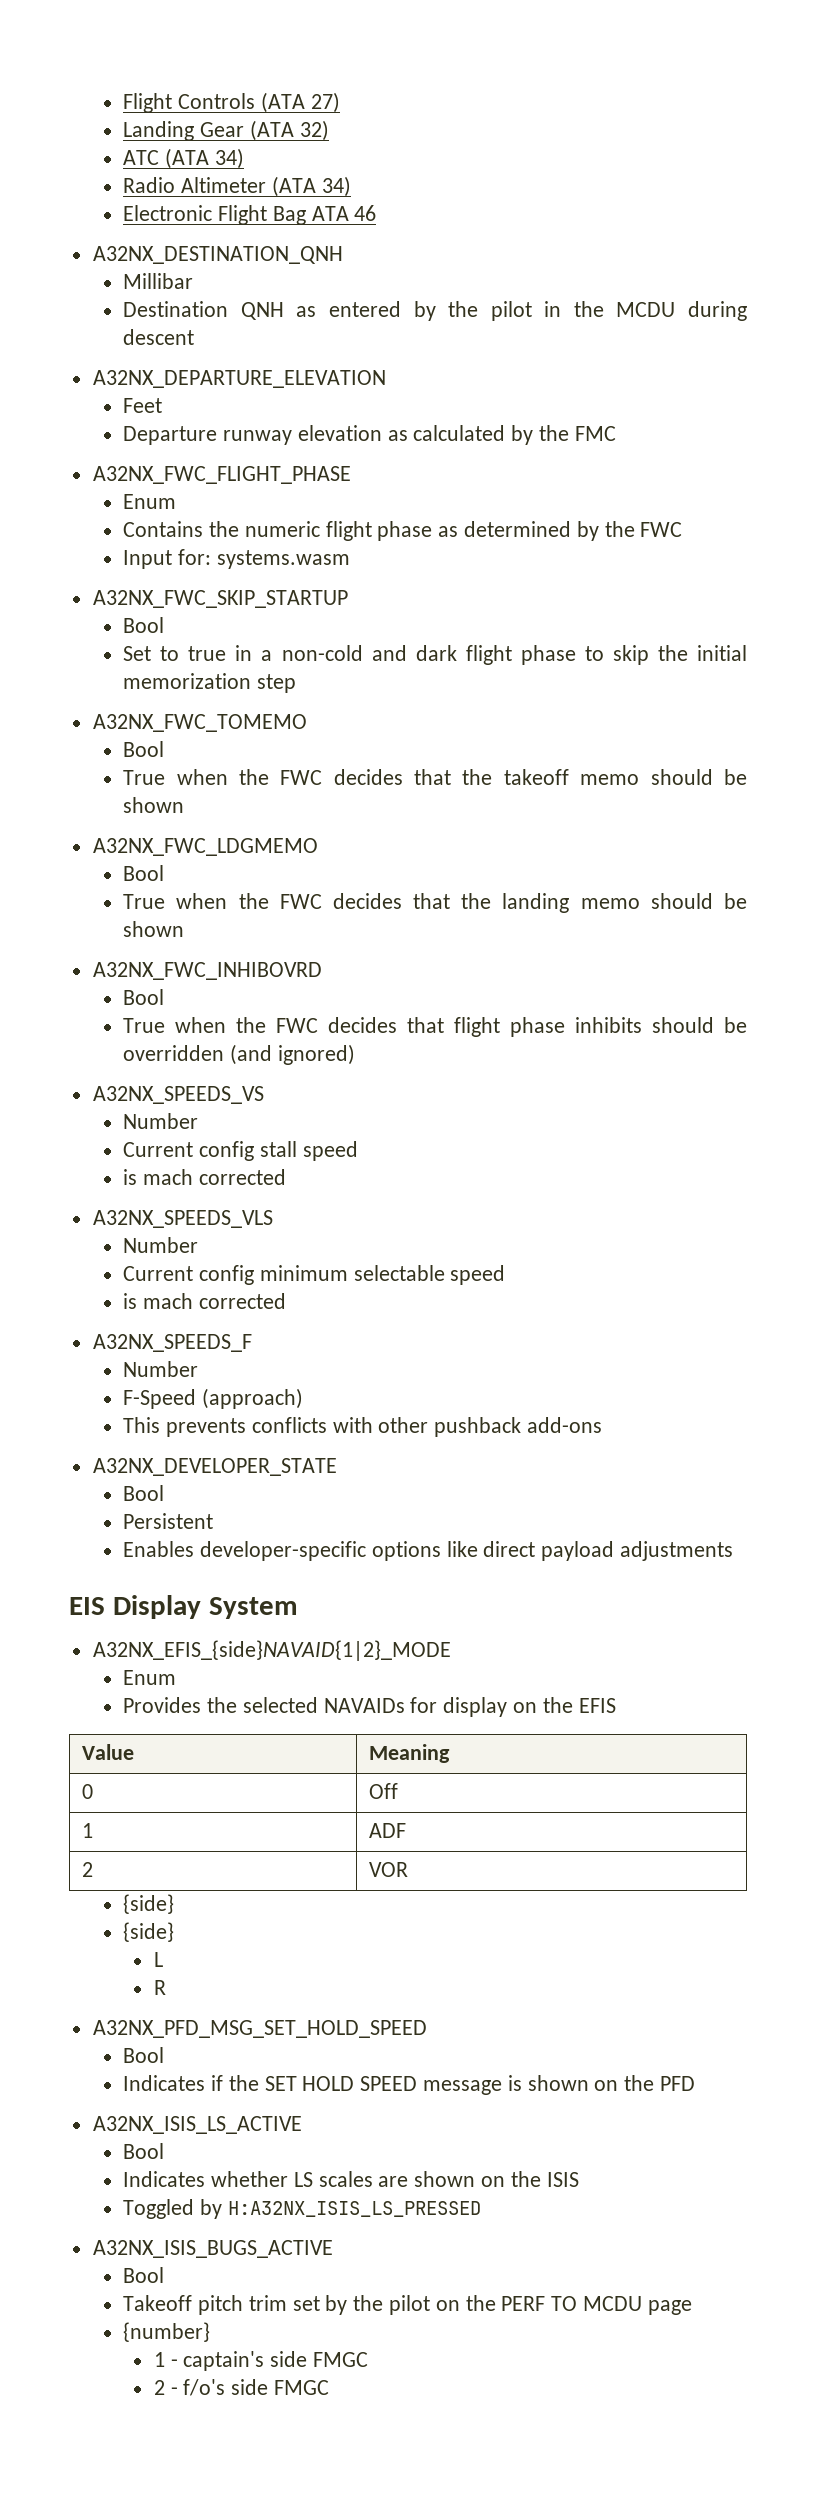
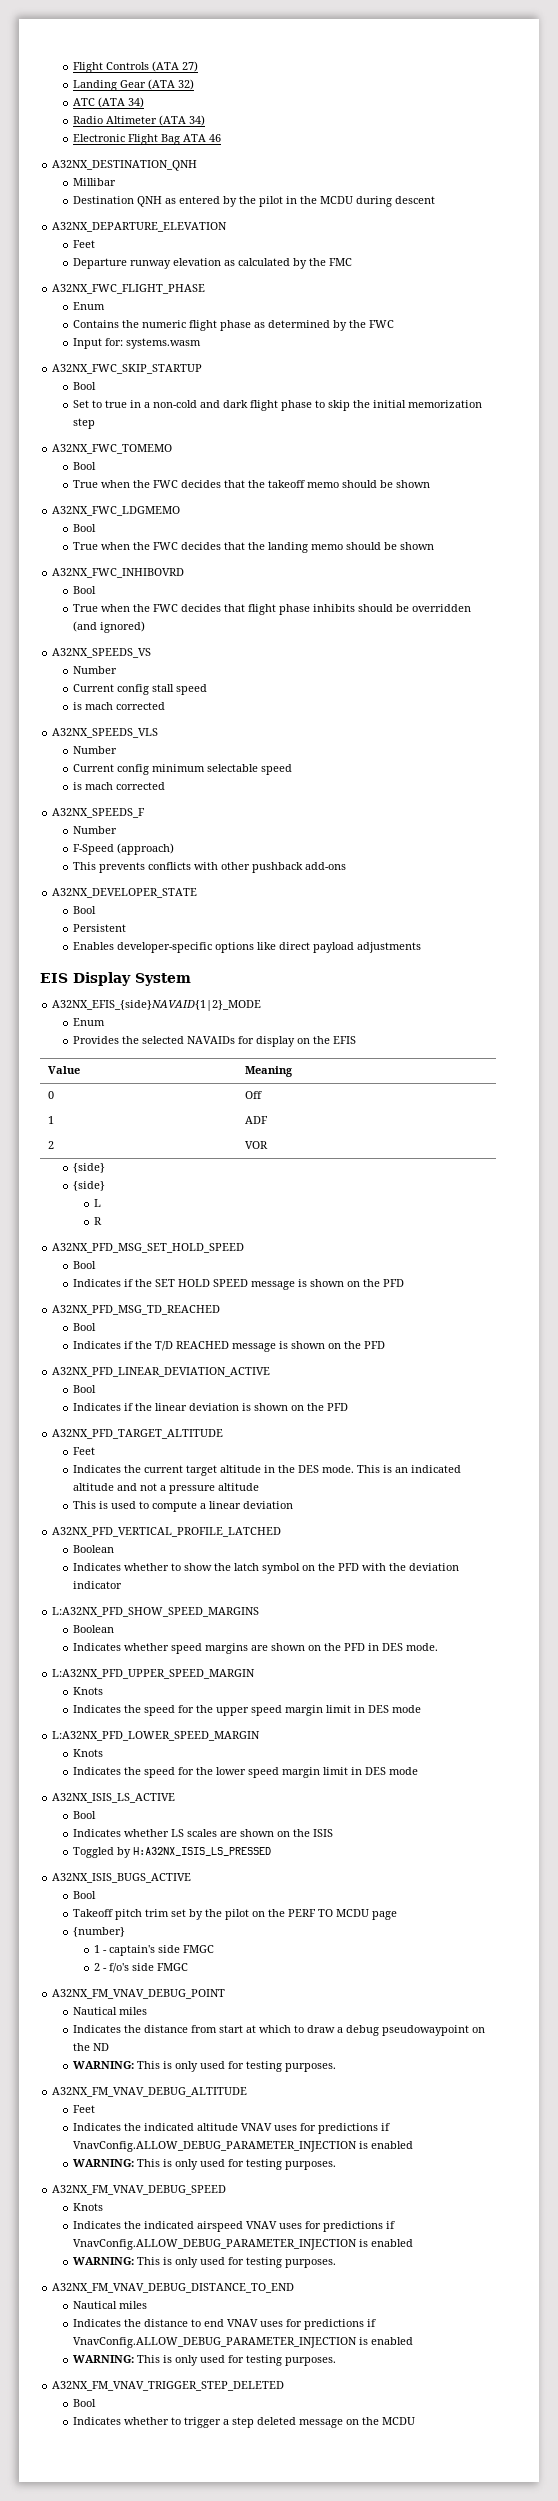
(696, 2083) none -> [52,1305,221,1315] [72,1323,96,1331] [72,1341,385,1352] [52,1367,271,1377] [72,1385,96,1393] [72,1403,348,1411] [52,1429,224,1439] [72,1447,95,1455] [72,1465,461,1476] [72,1483,259,1494] [72,1501,293,1512] [52,1527,282,1537] [72,1545,114,1553] [72,1563,459,1574] [72,1581,122,1589] [52,1607,260,1617] [72,1625,114,1633] [72,1643,438,1654] [52,1669,256,1679] [72,1687,103,1695] [72,1705,421,1716] [52,1731,261,1741] [72,1749,103,1757] [72,1767,418,1778] // A32NX_PFD_MSG_TD_REACHED // Bool // Indicates if the T/D REACHED message is shown on the PFD // A32NX_PFD_LINEAR_DEVIATION_ACTIVE // Bool // Indicates if the linear deviation is shown on the PFD // A32NX_PFD_TARGET_ALTITUDE // Feet // Indicates the current target altitude in the DES mode. This is an indicated altitude and not a pressure altitude // This is used to compute a linear deviation // A32NX_PFD_VERTICAL_PROFILE_LATCHED // Boolean // Indicates whether to show the latch symbol on the PFD with the deviation indicator // L:A32NX_PFD_SHOW_SPEED_MARGINS // Boolean // Indicates whether speed margins are shown on the PFD in DES mode. // L:A32NX_PFD_UPPER_SPEED_MARGIN // Knots // Indicates the speed for the upper speed margin limit in DES mode // L:A32NX_PFD_LOWER_SPEED_MARGIN // Knots // Indicates the speed for the lower speed margin limit in DES mode
(329, 2387) none -> [52,1989,226,1999] [72,2007,147,2015] [72,2025,485,2036] [72,2043,109,2051] [72,2061,336,2072] [52,2087,248,2097] [72,2105,95,2113] [72,2123,390,2134] [72,2141,413,2152] [72,2159,336,2170] [52,2185,227,2195] [72,2203,103,2211] [72,2221,395,2232] [72,2239,413,2250] [72,2257,336,2268] [52,2283,295,2293] [72,2301,147,2309] [72,2319,376,2330] [72,2337,413,2348] [72,2355,336,2366] [52,2381,285,2391] [72,2399,96,2407] [72,2417,415,2428] // A32NX_FM_VNAV_DEBUG_POINT // Nautical miles // Indicates the distance from start at which to draw a debug pseudowaypoint on the ND // WARNING: This is only used for testing purposes. // A32NX_FM_VNAV_DEBUG_ALTITUDE // Feet // Indicates the indicated altitude VNAV uses for predictions if VnavConfig.ALLOW_DEBUG_PARAMETER_INJECTION is enabled // WARNING: This is only used for testing purposes. // A32NX_FM_VNAV_DEBUG_SPEED // Knots // Indicates the indicated airspeed VNAV uses for predictions if VnavConfig.ALLOW_DEBUG_PARAMETER_INJECTION is enabled // WARNING: This is only used for testing purposes. // A32NX_FM_VNAV_DEBUG_DISTANCE_TO_END // Nautical miles // Indicates the distance to end VNAV uses for predictions if VnavConfig.ALLOW_DEBUG_PARAMETER_INJECTION is enabled // WARNING: This is only used for testing purposes. // A32NX_FM_VNAV_TRIGGER_STEP_DELETED // Bool // Indicates whether to trigger a step deleted message on the MCDU

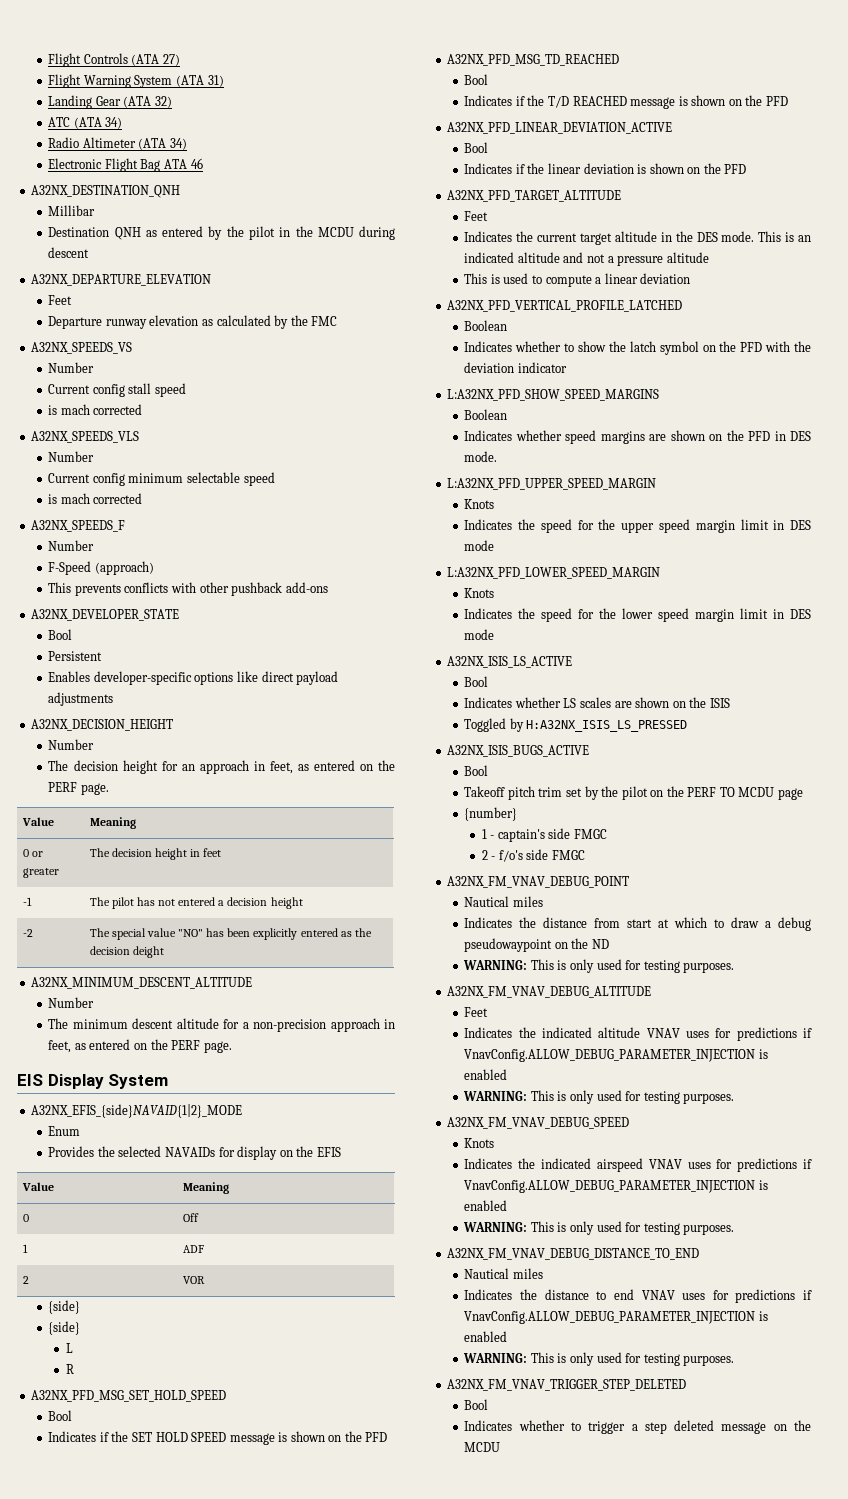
(198, 66) none -> [48,74,224,88] // Flight Warning System (ATA 31)
[52,284,206,294] [72,302,105,310] [72,320,394,331] [72,338,201,349] [52,364,203,374] [72,382,96,390] [72,400,482,411] [72,418,95,429] [52,444,173,454] [72,462,96,470] [72,480,430,488] [52,506,181,516] [72,524,96,532] [72,542,434,553] [52,568,185,578] [72,586,96,594] [72,604,471,615] [72,621,145,633] // A32NX_FWC_FLIGHT_PHASE // Enum // Contains the numeric flight phase as determined by the FWC // Input for: systems.wasm // A32NX_FWC_SKIP_STARTUP // Bool // Set to true in a non-cold and dark flight phase to skip the initial memorization step // A32NX_FWC_TOMEMO // Bool // True when the FWC decides that the takeoff memo should be shown // A32NX_FWC_LDGMEMO // Bool // True when the FWC decides that the landing memo should be shown // A32NX_FWC_INHIBOVRD // Bool // True when the FWC decides that flight phase inhibits should be overridden (and ignored) -> (338, 321) none
(421, 947) none -> [31,719,174,731] [48,739,95,750] [48,760,395,774] [48,782,109,795] [21,817,54,826] [89,817,136,829] [22,849,43,857] [22,868,59,878] [89,848,222,860] [22,897,32,906] [89,897,303,909] [22,929,33,937] [89,928,372,940] [89,946,164,958] [31,977,253,989] [48,997,95,1008] [48,1018,395,1032] [48,1039,232,1053] // A32NX_DECISION_HEIGHT // Number // The decision height for an approach in feet, as entered on the PERF page. // Value | Meaning // 0 or greater | The decision height in feet // -1 | The pilot has not entered a decision height // -2 | The special value "NO" has been explicitly entered as the decision deight // A32NX_MINIMUM_DESCENT_ALTITUDE // Number // The minimum descent altitude for a non-precision approach in feet, as entered on the PERF page.

